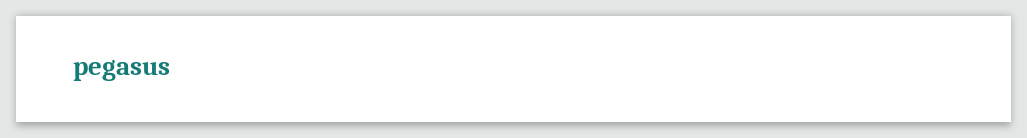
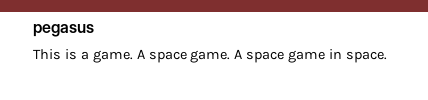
(170, 70) none -> [33,49,388,63] // This is a game. A space game. A space game in space.

